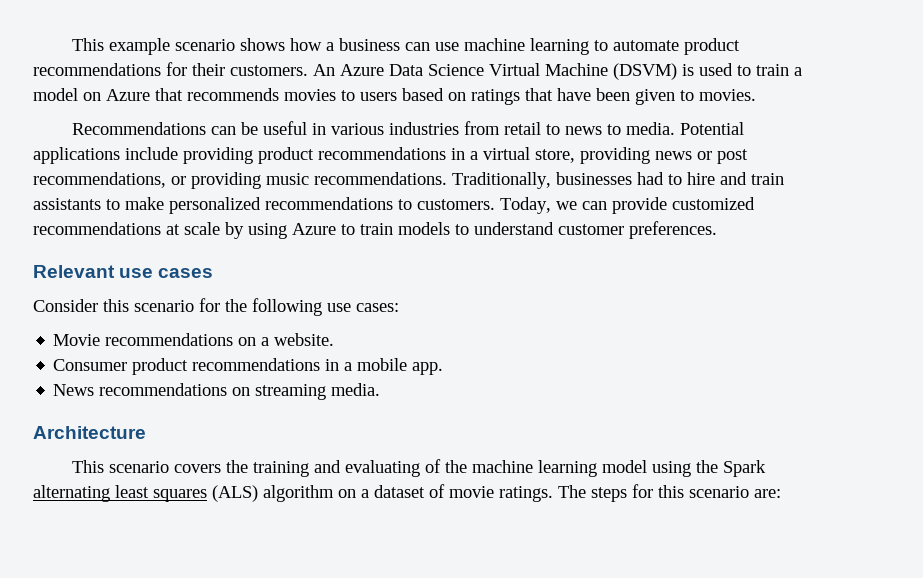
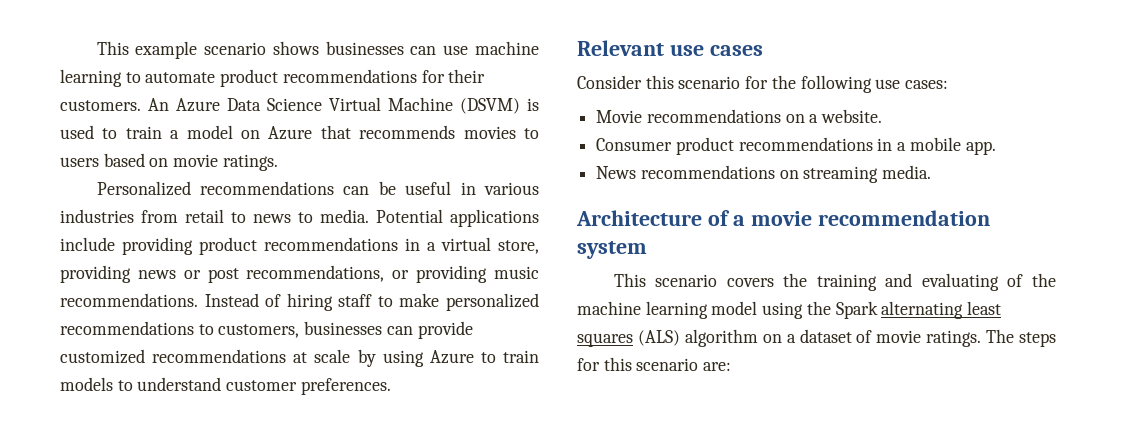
[290,38,401,51] how a business -> [325,41,404,55] businesses
[471,88,756,105] [72,122,207,135] ratings that have been given to movies. // Recommendations -> [173,154,278,171] [96,181,334,196] movie ratings. // Personalized recommendations
[452,172,784,189] [33,198,101,210] Traditionally, businesses had to hire and train assistants -> [204,293,373,311] Instead of hiring staff
[417,197,577,214] customers. Today, we -> [218,321,383,338] customers, businesses
(146, 432) none -> [707,210,990,226] [577,241,647,259] of a movie recommendation system

